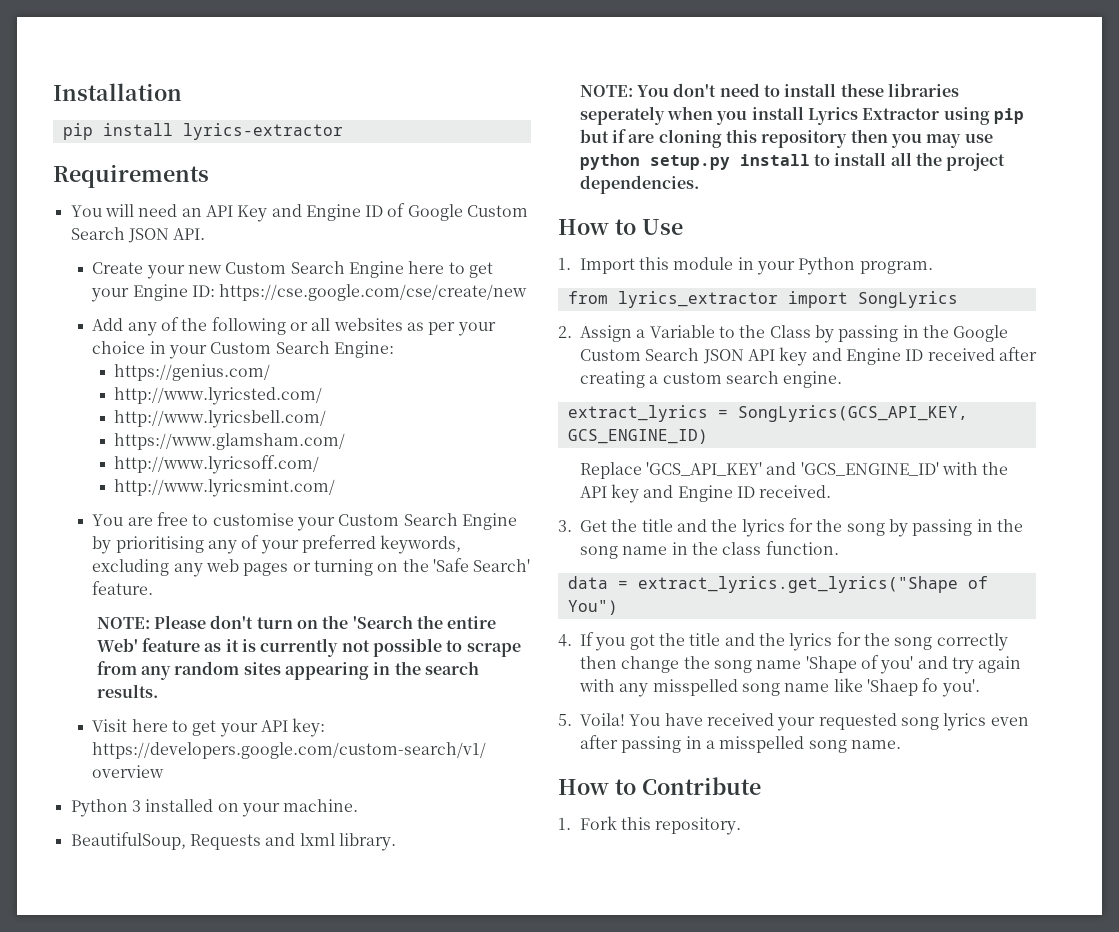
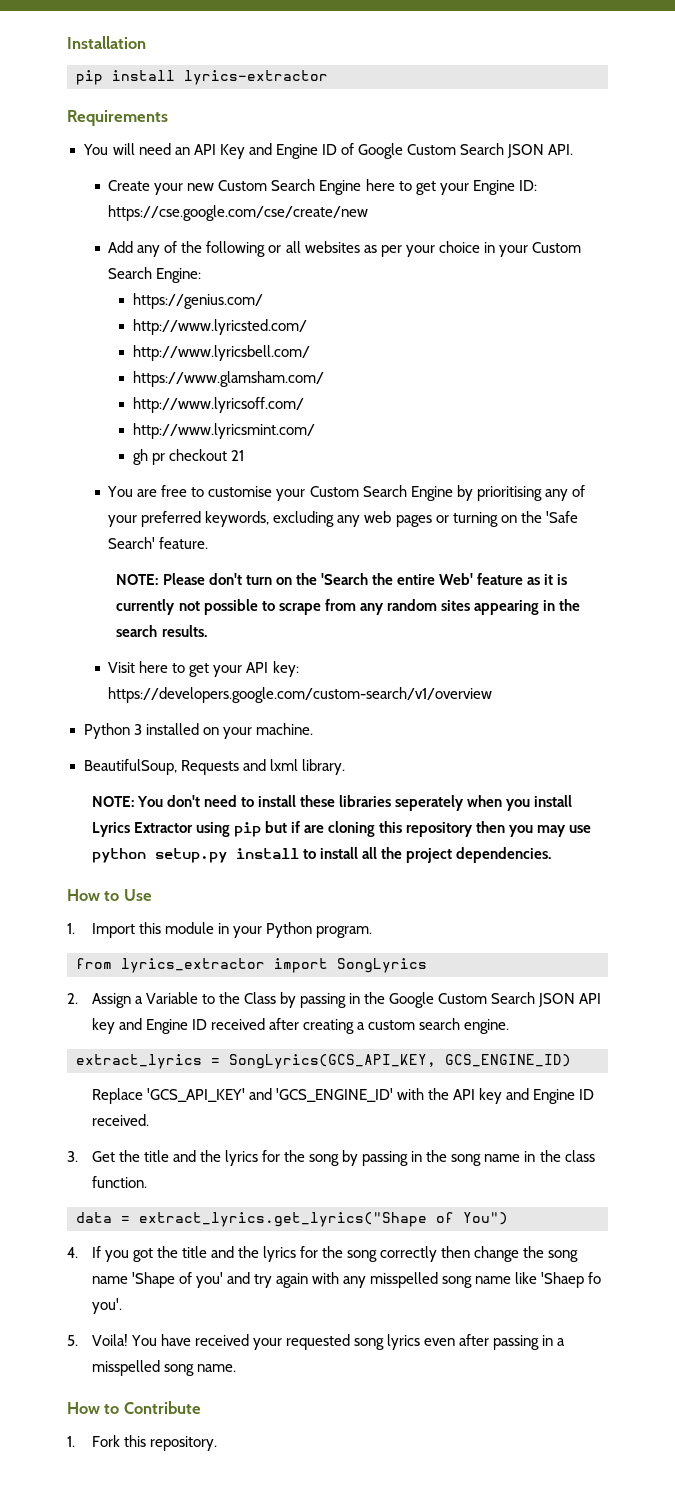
(336, 488) none -> [132,449,245,465] // gh pr checkout 21

